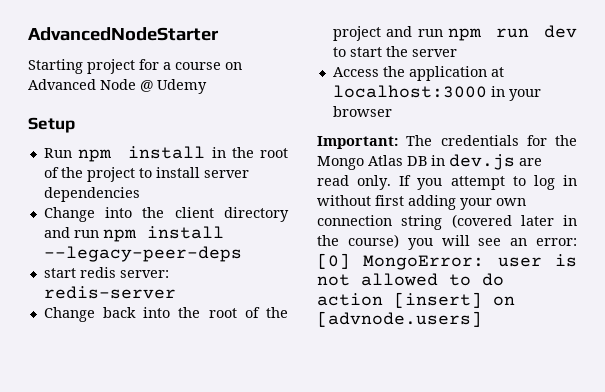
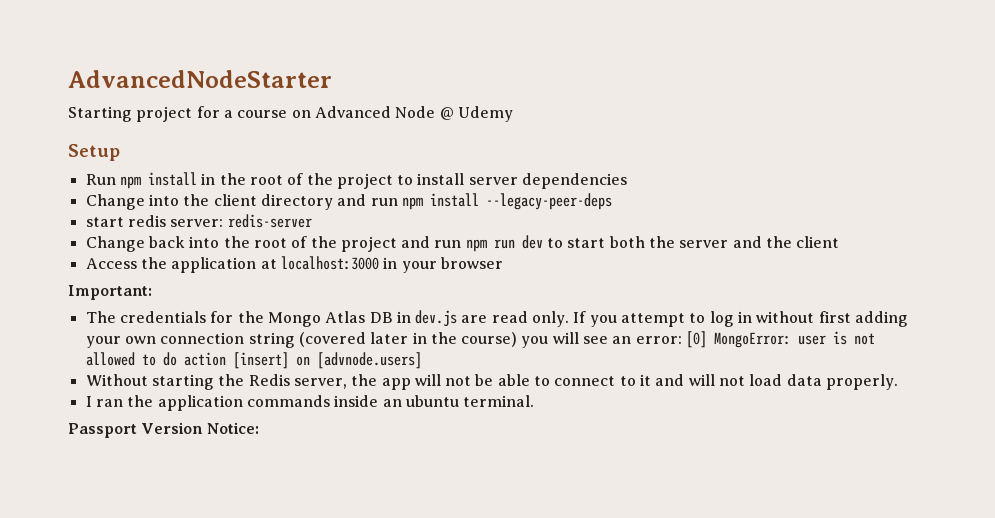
(382, 52) none -> [609,236,645,248] both
(457, 53) none -> [732,236,840,248] and the client
(398, 142) none -> (152, 292) //
(482, 319) none -> [85,374,899,390] [85,395,535,411] [68,422,259,438] // Without starting the Redis server, the app will not be able to connect to it and will not load data properly. // I ran the application commands inside an ubuntu terminal. // Passport Version Notice:

